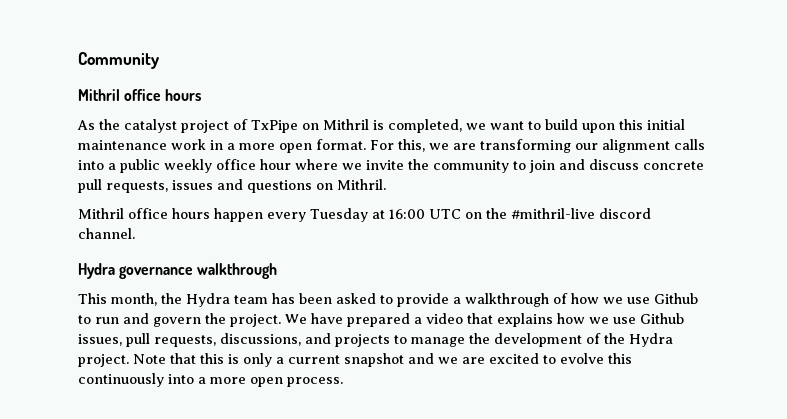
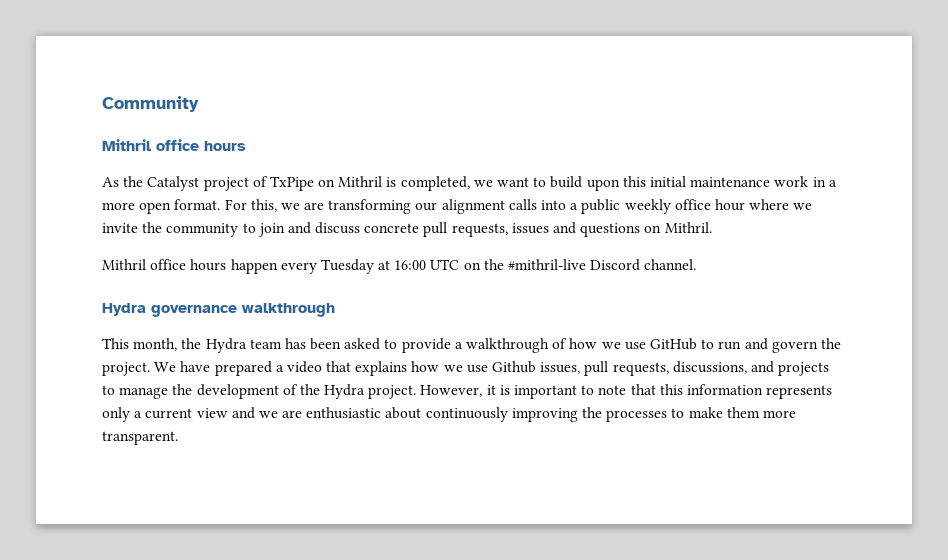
[124,119,177,133] catalyst -> [147,176,200,191] Catalyst
[599,208,651,219] discord -> [590,259,641,271] Discord
[654,293,698,304] Github -> [649,338,697,350] GitHub
[133,353,239,364] Note that this is -> [420,384,833,399] However, it is important to note that this information represents
[344,353,404,367] snapshot -> [196,408,228,418] view
[489,353,632,364] [78,373,343,387] excited to evolve this continuously into a more open process. -> [306,407,796,422] [102,431,178,445] enthusiastic about continuously improving the processes to make them more transparent.

